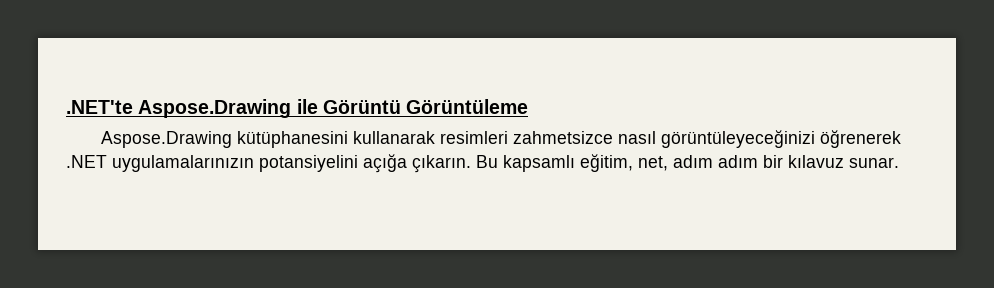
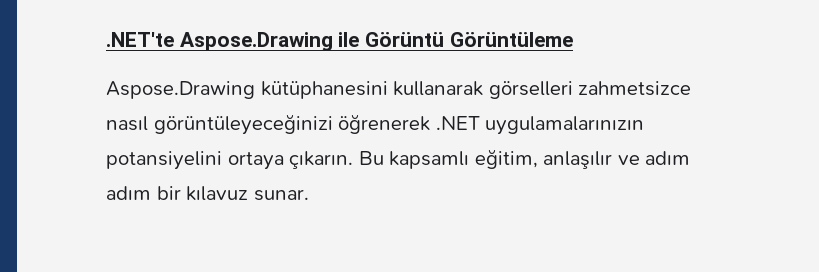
[440,131,509,144] resimleri -> [488,81,573,99] görselleri
[363,154,407,173] açığa -> [227,152,284,170] ortaya
[638,156,668,171] net, -> [543,151,640,169] anlaşılır ve

